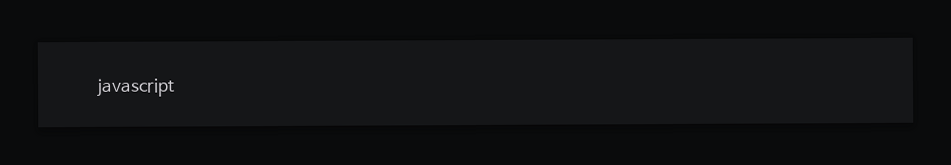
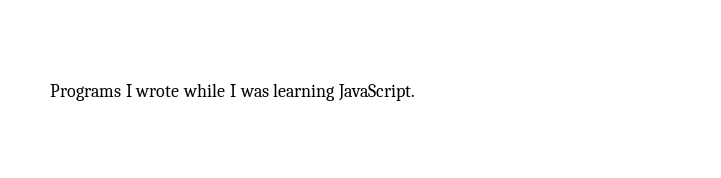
[96,78,175,97] javascript -> [50,83,416,101] Programs I wrote while I was learning JavaScript.

